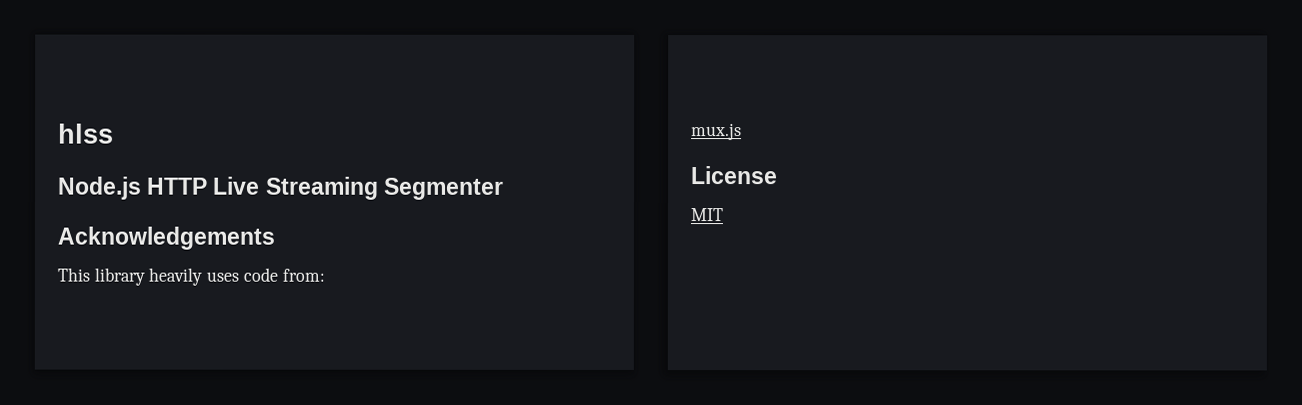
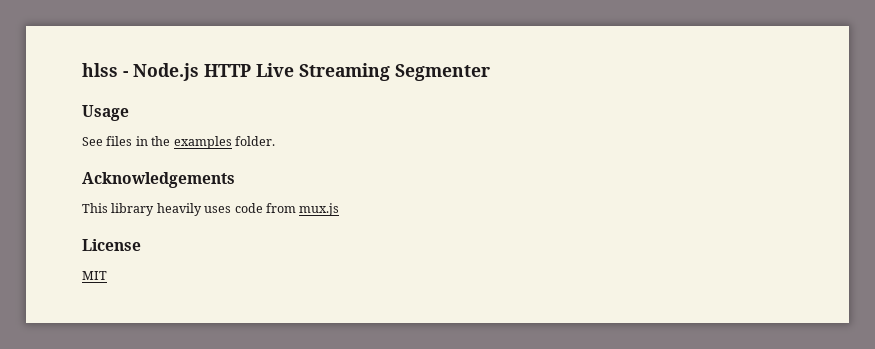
(114, 133) // -> [123,71,128,77] -
(504, 188) none -> [82,105,129,121] [82,136,275,149] // Usage // See files in the examples folder.
[281,268,325,282] from: // -> [265,203,296,213] from

